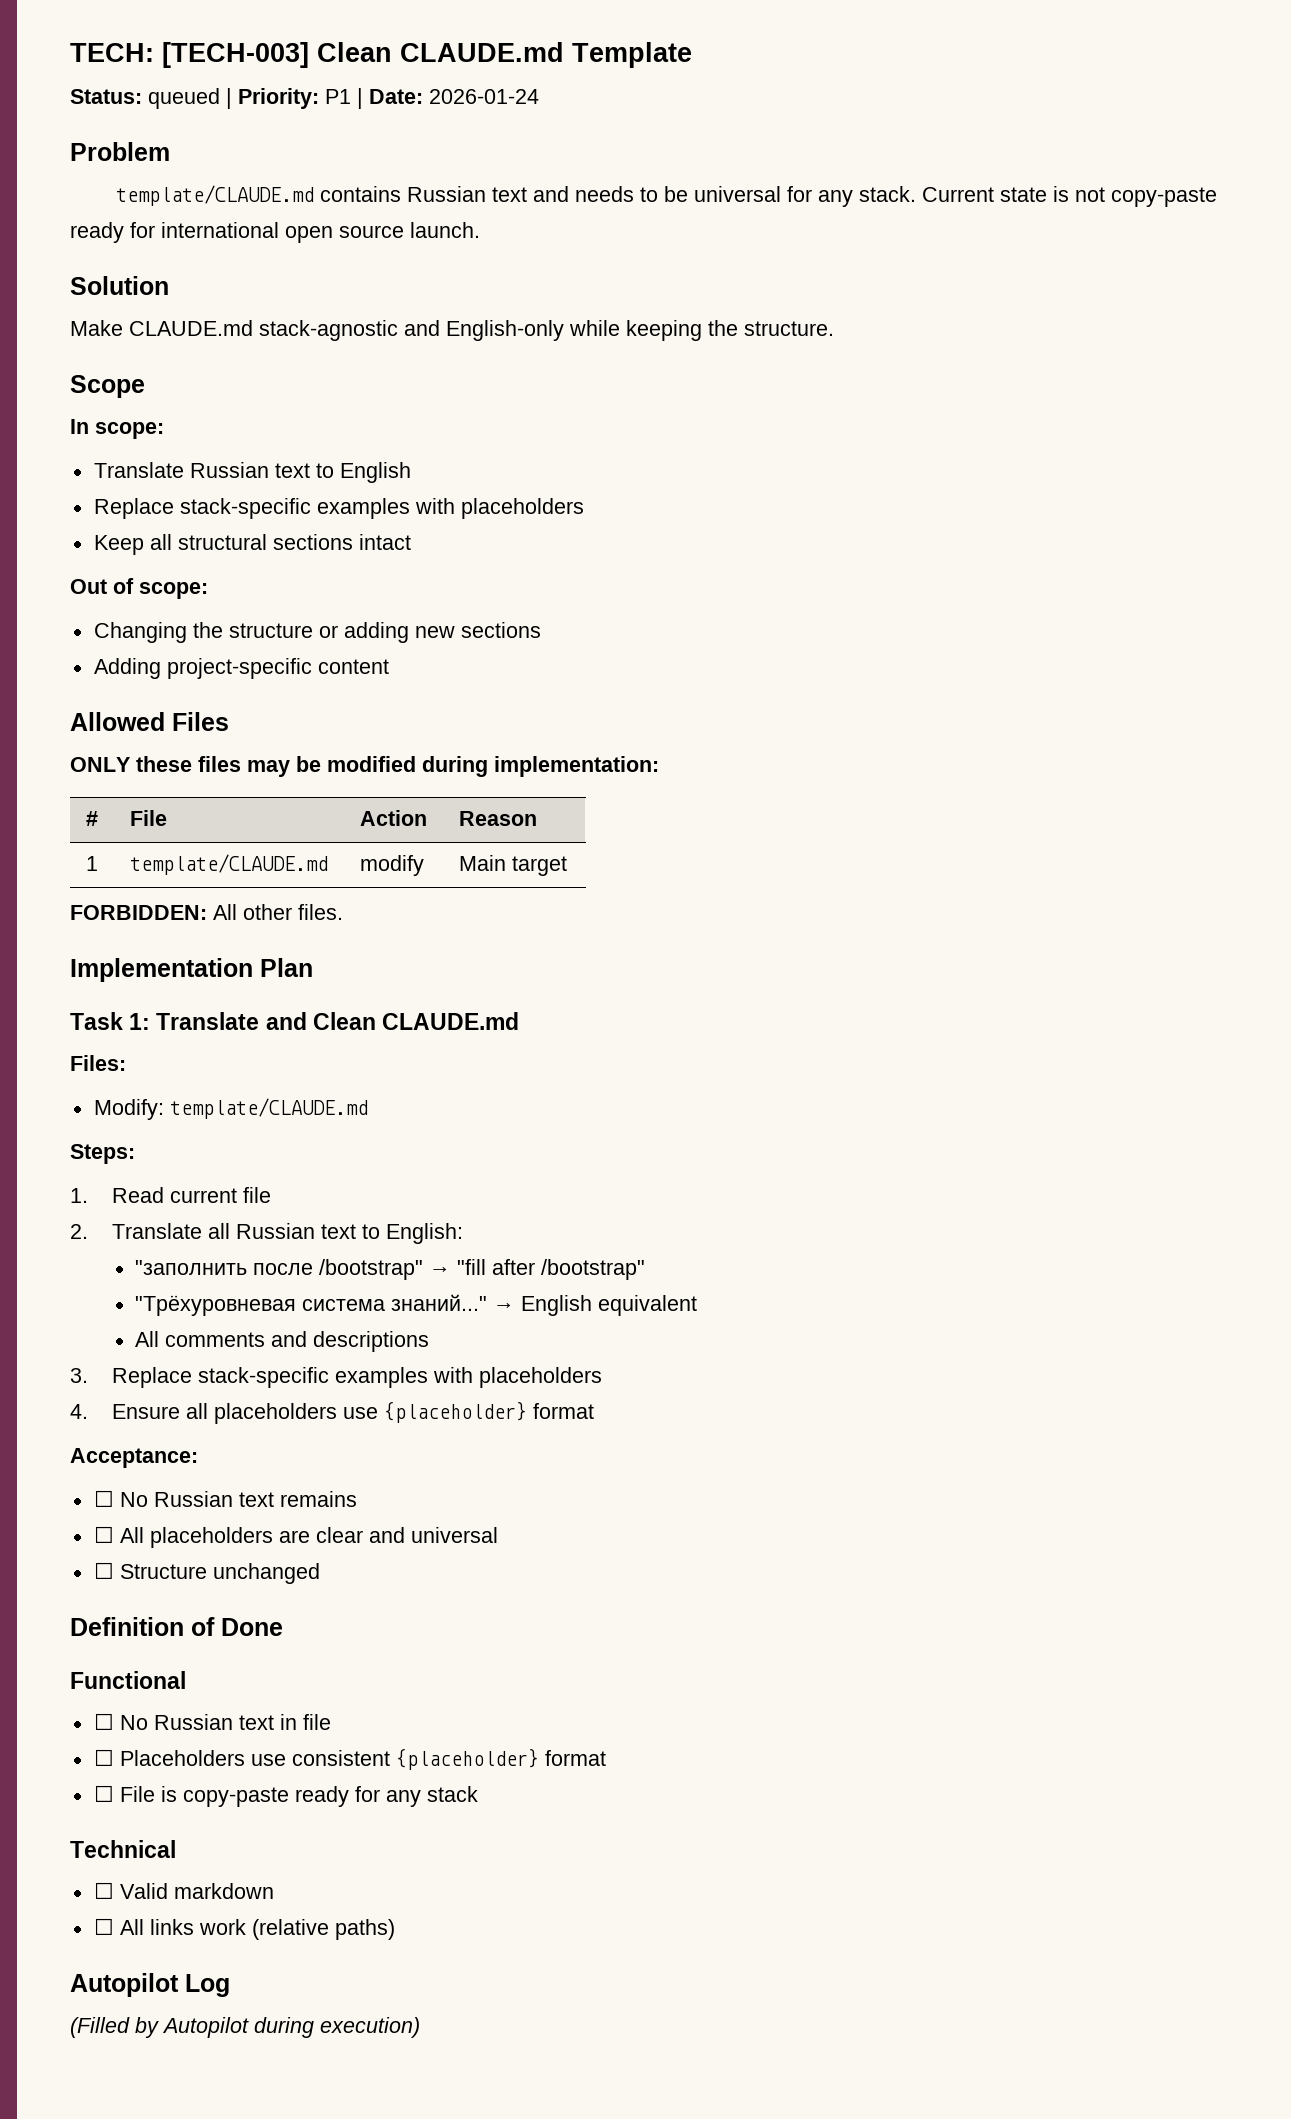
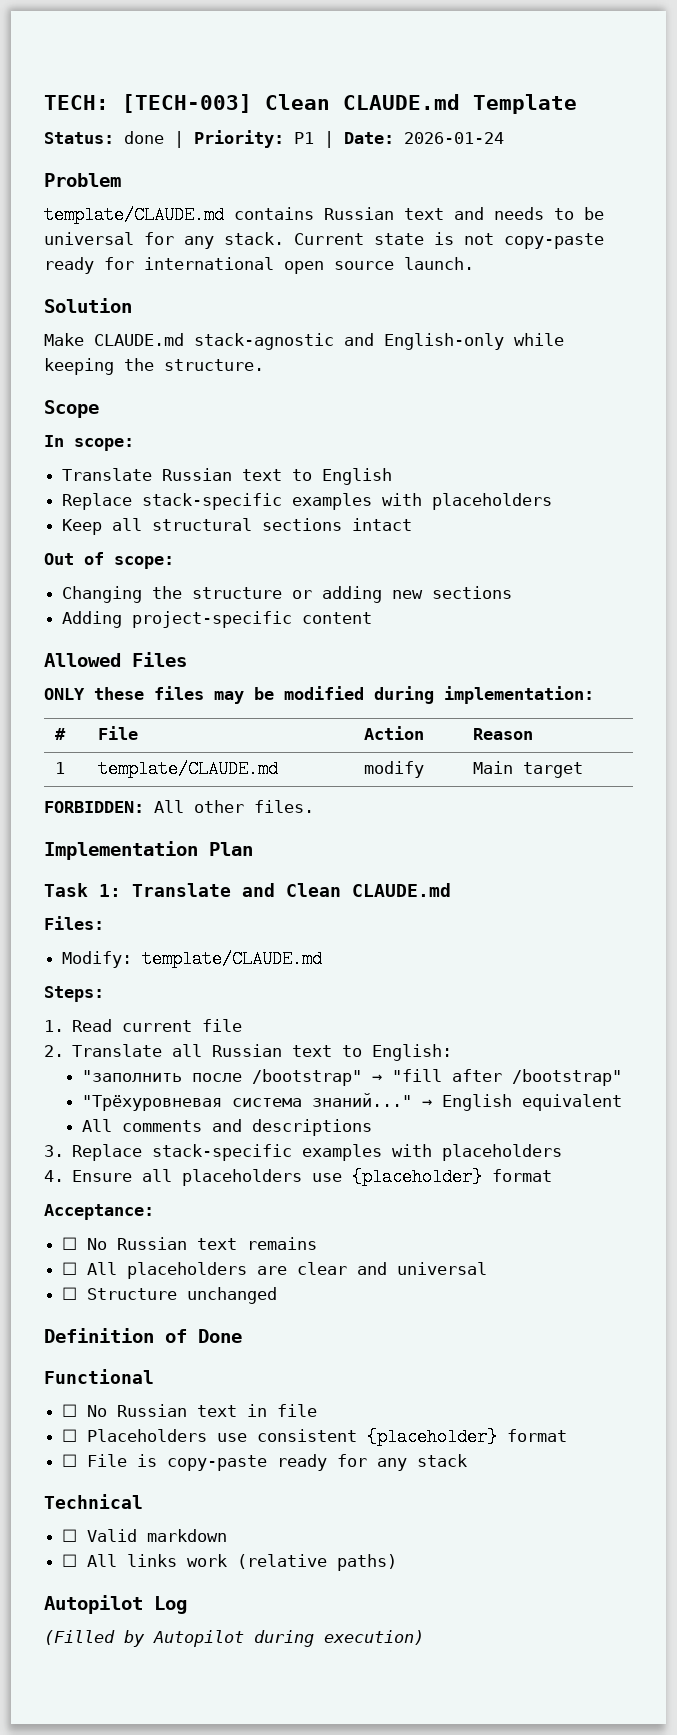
[148,88,220,109] queued -> [124,131,164,144] done

